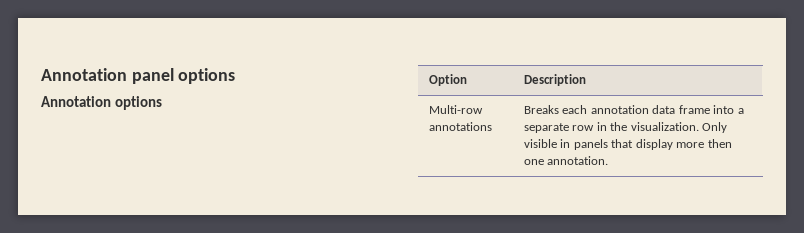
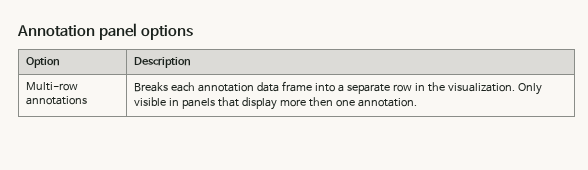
[41,96,162,110] // Annotation options -> (194, 32) none

